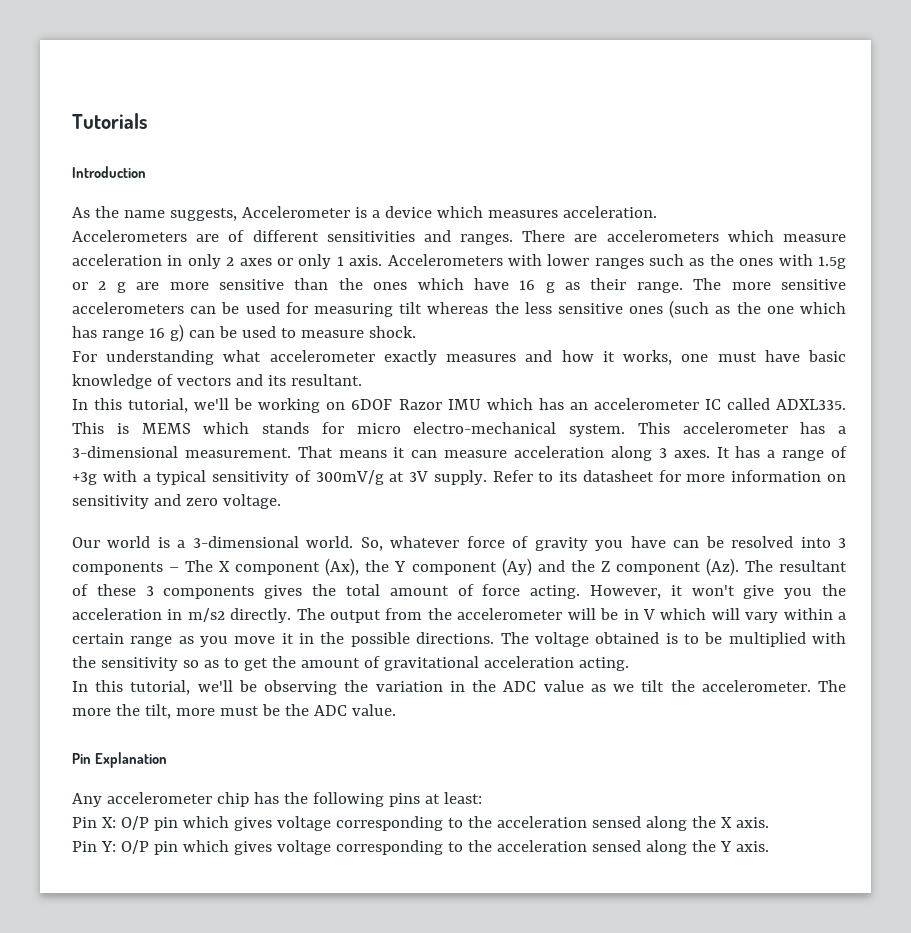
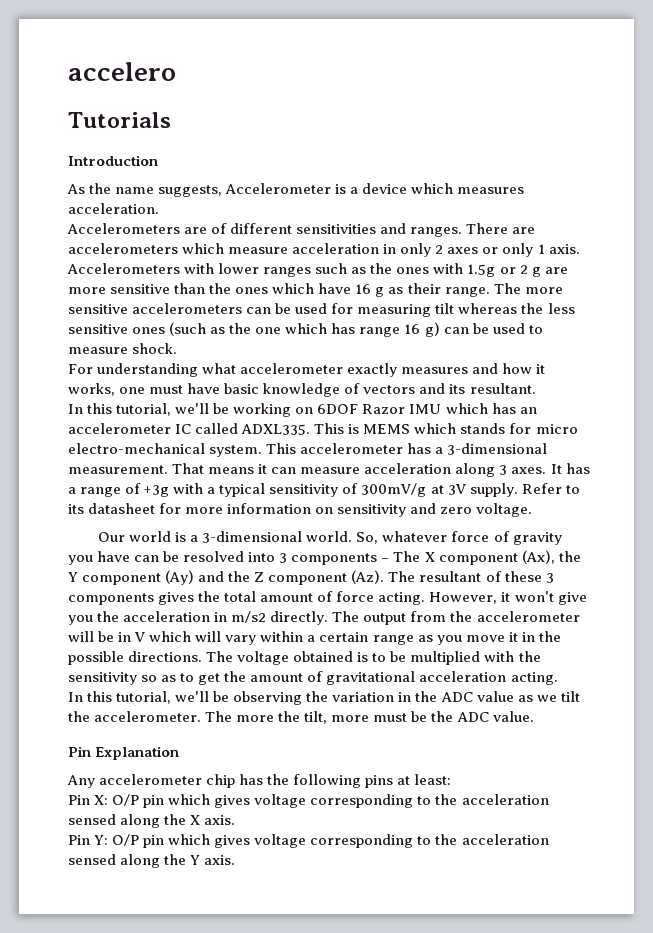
(72, 121) none -> [68,62,176,81] accelero //

